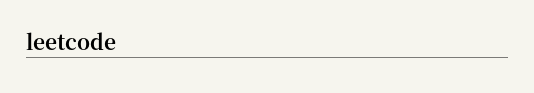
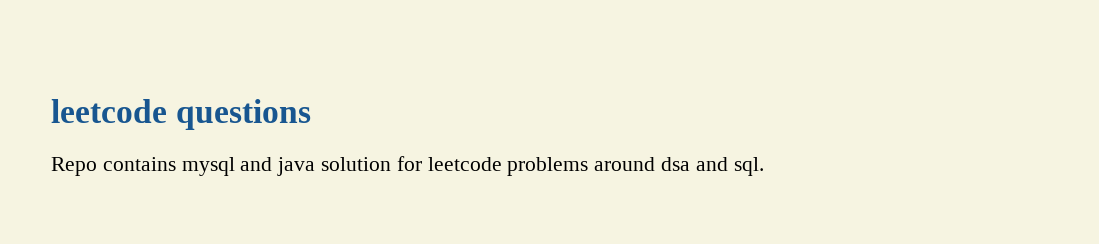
[26,32,116,50] leetcode -> [51,99,312,130] [51,156,764,176] leetcode questions // Repo contains mysql and java solution for leetcode problems around dsa and sql.

